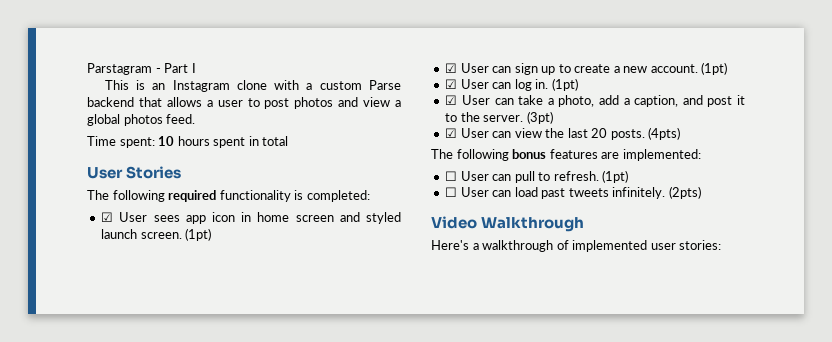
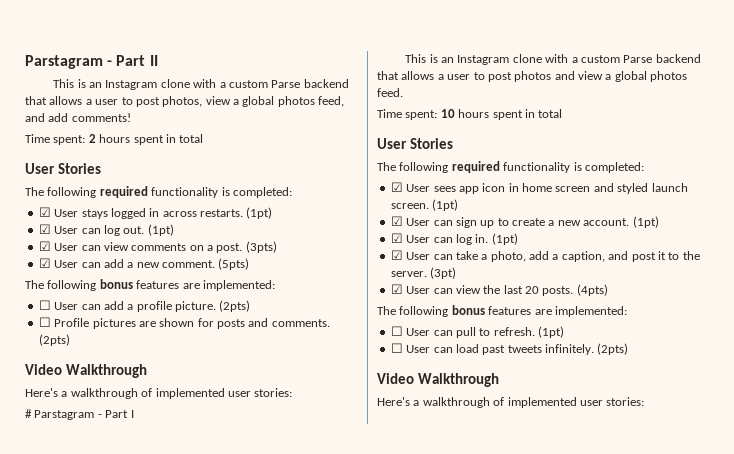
[87,63,189,75] Parstagram - Part -> [25,55,158,69] [53,79,349,90] [25,96,345,107] [25,113,131,122] [25,134,204,145] [25,163,101,174] [25,186,292,198] [38,207,273,219] [38,224,174,236] [38,241,277,253] [38,258,250,270] [25,279,275,291] [38,300,251,312] [38,317,330,329] [38,334,70,346] [25,364,147,378] [25,388,293,399] [25,409,129,420] Parstagram - Part II // This is an Instagram clone with a custom Parse backend that allows a user to post photos, view a global photos feed, and add comments! // Time spent: 2 hours spent in total // User Stories // The following required functionality is completed: // ☑ User stays logged in across restarts. (1pt) // ☑ User can log out. (1pt) // ☑ User can view comments on a post. (3pts) // ☑ User can add a new comment. (5pts) // The following bonus features are implemented: // ☐ User can add a profile picture. (2pts) // ☐ Profile pictures are shown for posts and comments. (2pts) // Video Walkthrough // Here's a walkthrough of implemented user stories: // # Parstagram - Part

